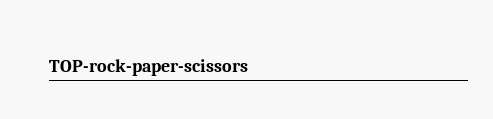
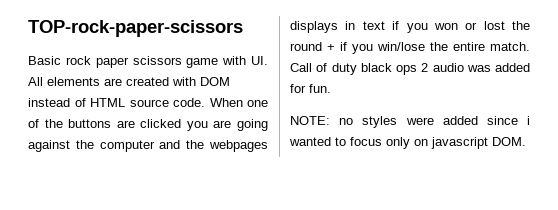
(248, 67) none -> [28,56,268,68] [28,77,230,86] [28,98,268,107] [28,119,268,131] [28,140,268,152] [290,21,530,33] [290,42,530,54] [290,63,530,75] [290,84,331,93] [290,116,530,128] [289,137,526,149] // Basic rock paper scissors game with UI. All elements are created with DOM instead of HTML source code. When one of the buttons are clicked you are going against the computer and the webpages displays in text if you won or lost the round + if you win/lose the entire match. Call of duty black ops 2 audio was added for fun. // NOTE: no styles were added since i wanted to focus only on javascript DOM.

